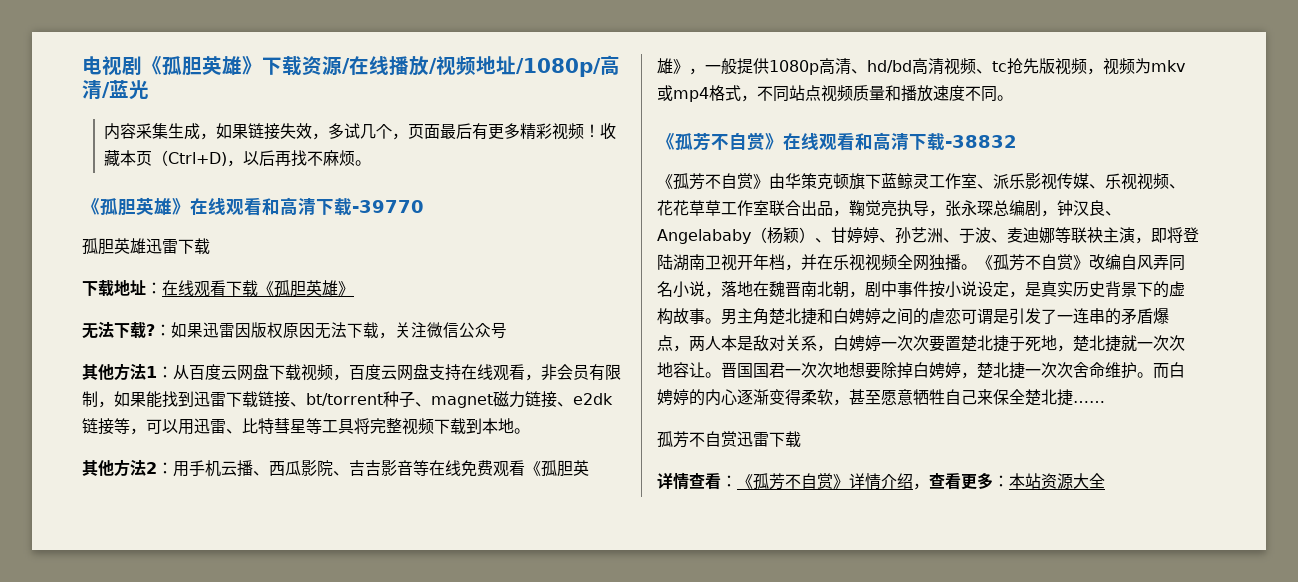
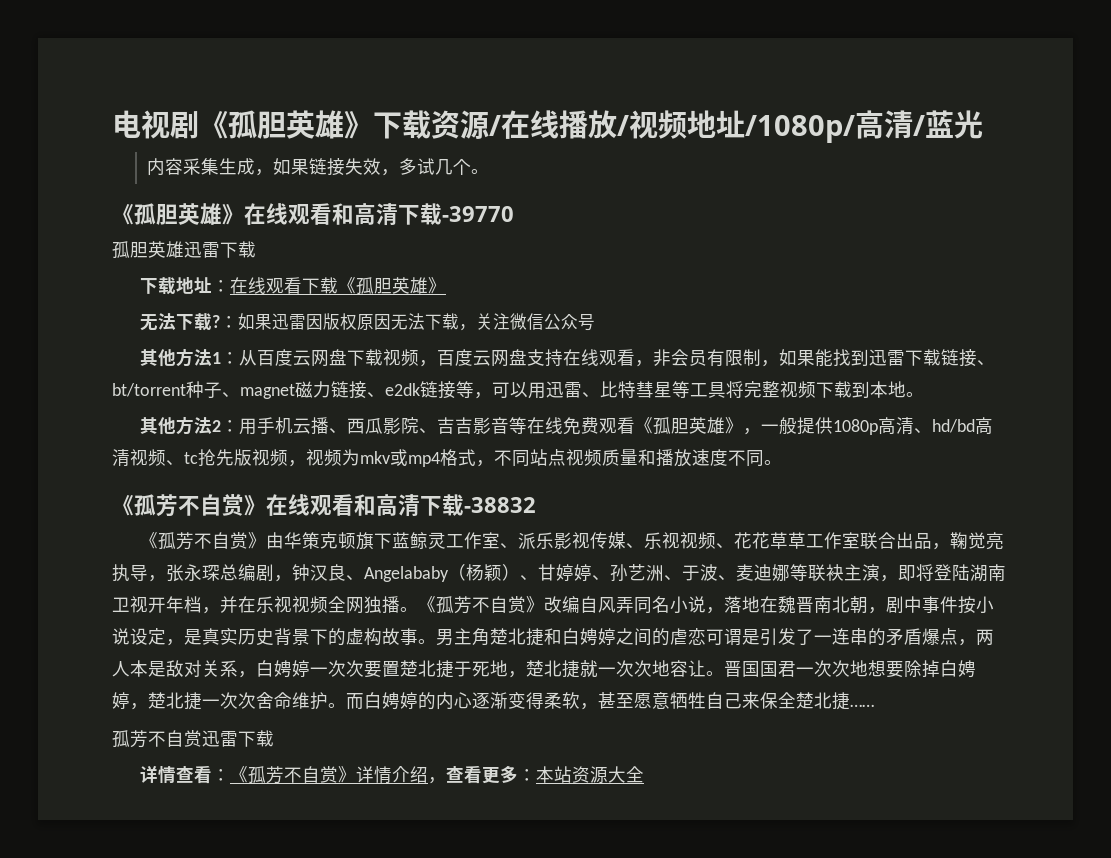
[392,123,617,140] [104,150,356,167] ，页面最后有更多精彩视频！收藏本页（Ctrl+D)，以后再找不麻烦 -> (471, 166) none

